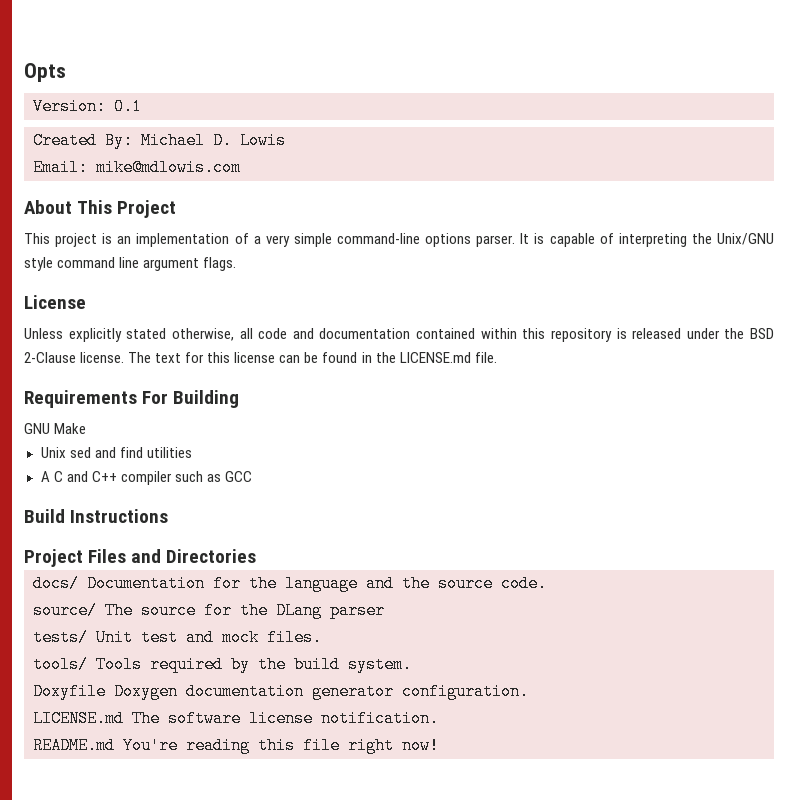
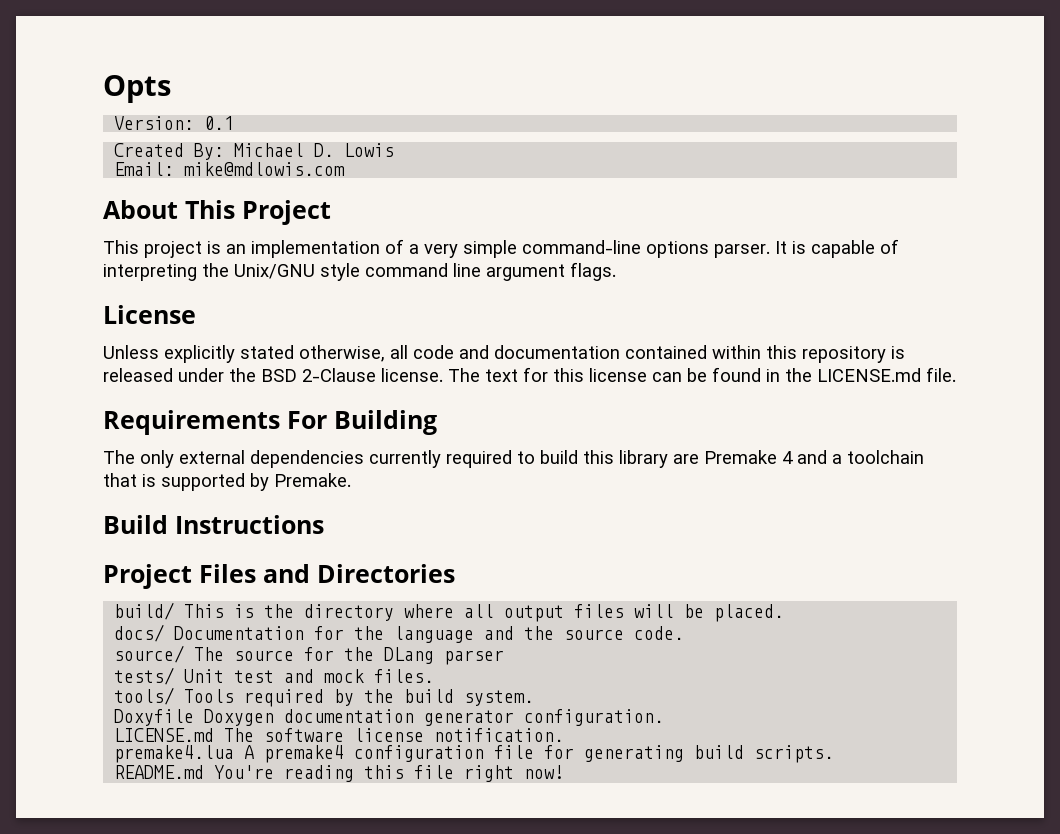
[24,423,87,434] [40,447,192,458] [40,471,252,485] GNU Make // Unix sed and find utilities // A C and C++ compiler such as GCC -> [103,450,924,468] [103,473,351,491] The only external dependencies currently required to build this library are Premake 4 and a toolchain that is supported by Premake.
(257, 556) none -> [114,602,785,622] // build/ This is the directory where all output files will be placed.
(439, 718) none -> [114,745,835,763] // premake4.lua A premake4 configuration file for generating build scripts.

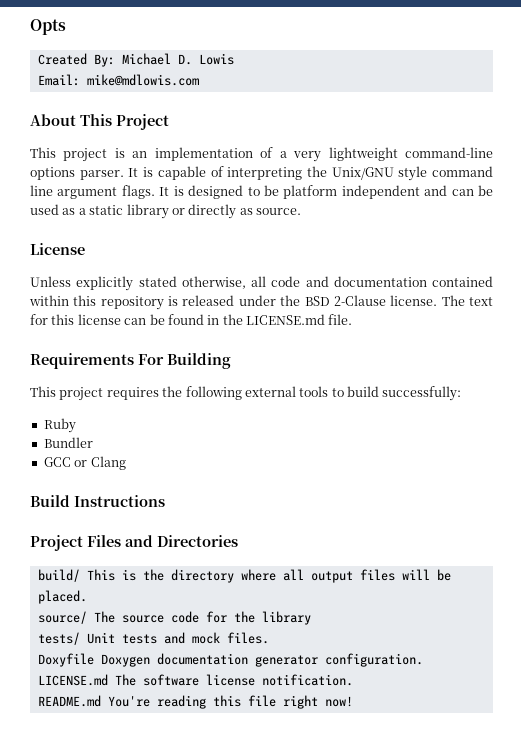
[114,116,235,130] // Version: 0.1 -> (66, 27) none
[463,240,517,258] simple -> [328,147,398,161] lightweight
(616, 271) none -> [159,185,493,199] [30,204,301,219] It is designed to be platform independent and can be used as a static library or directly as source.
[103,450,924,468] [103,473,351,491] The only external dependencies currently required to build this library are Premake 4 and a toolchain that is supported by Premake. -> [30,386,462,401] [43,418,76,433] [43,437,93,448] [43,456,126,470] This project requires the following external tools to build successfully: // Ruby // Bundler // GCC or Clang
[114,624,685,643] // docs/ Documentation for the language and the source code. -> (87, 597) none
[304,647,505,665] for the DLang parser -> [170,611,311,625] code for the library
[234,670,275,683] test -> [121,634,157,644] tests
[114,687,535,707] // tools/ Tools required by the build system. -> (269, 638) none
[114,745,835,763] // premake4.lua A premake4 configuration file for generating build scripts. -> (353, 680) none

